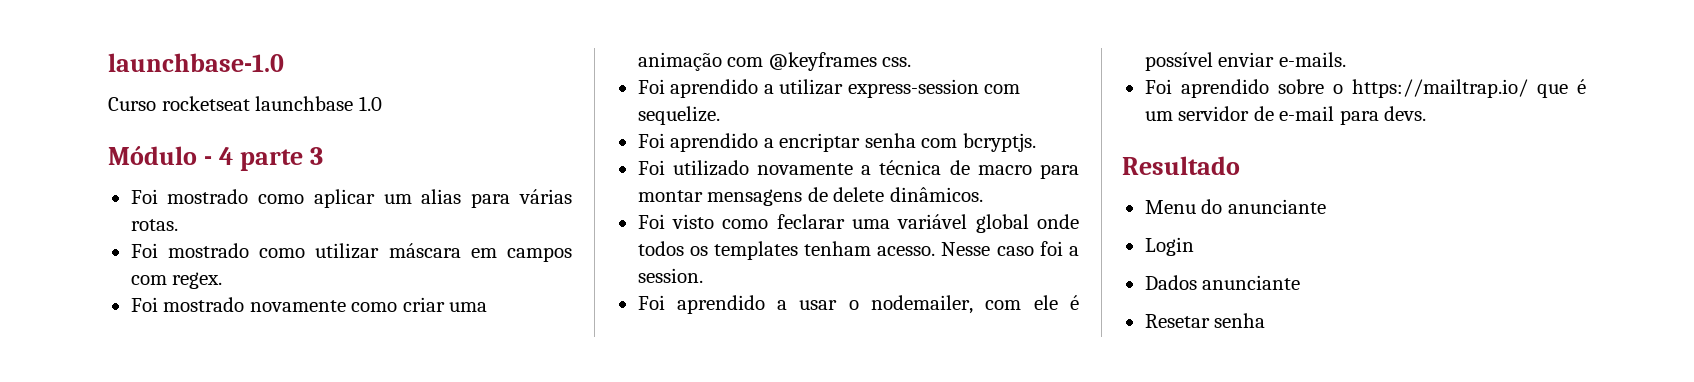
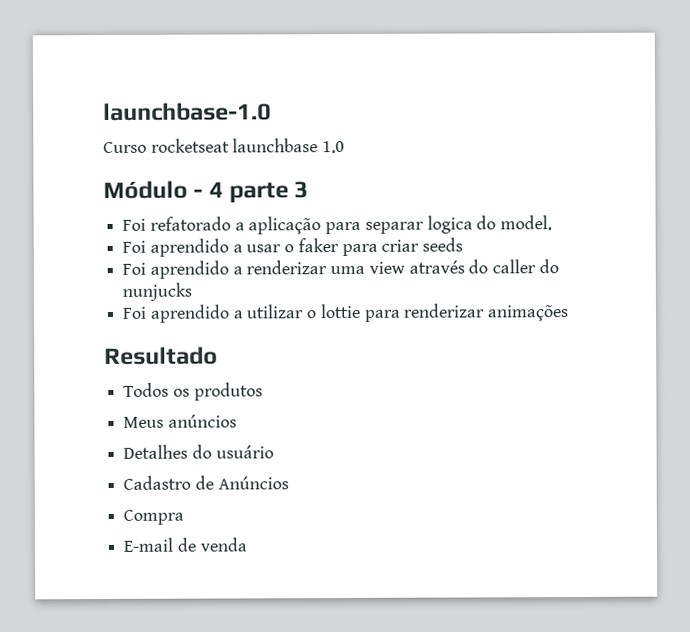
[167,189,572,208] [130,219,178,231] [130,243,572,262] [130,272,223,289] [130,297,488,312] [637,52,912,71] [637,79,1021,98] [637,106,720,125] [637,133,1036,152] [637,160,1079,179] [637,187,983,206] [637,214,1079,233] [637,241,1079,260] [637,268,703,283] mostrado como aplicar um alias para várias rotas. // Foi mostrado como utilizar máscara em campos com regex. // Foi mostrado novamente como criar uma animação com @keyframes css. // Foi aprendido a utilizar express-session com sequelize. // Foi aprendido a encriptar senha com bcryptjs. // Foi utilizado novamente a técnica de macro para montar mensagens de delete dinâmicos. // Foi visto como feclarar uma variável global onde todos os templates tenham acesso. Nesse caso foi a session. -> [149,215,553,235] refatorado a aplicação para separar logica do model.
[871,295,1079,314] [1144,52,1346,71] [1144,79,1586,98] [1144,106,1427,125] [1122,156,1240,175] [1144,199,1326,214] [1144,237,1194,256] [1144,275,1301,290] [1144,313,1266,328] nodemailer, com ele é possível enviar e-mails. // Foi aprendido sobre o https://mailtrap.io/ que é um servidor de e-mail para devs. // Resultado // Menu do anunciante // Login // Dados anunciante // Resetar senha -> [297,237,464,257] [122,259,559,279] [122,282,193,301] [122,303,570,323] [104,346,218,366] [123,382,263,401] [123,414,237,428] [123,444,274,459] [123,475,289,490] [123,509,185,525] [123,537,247,552] faker para criar seeds // Foi aprendido a renderizar uma view através do caller do nunjucks // Foi aprendido a utilizar o lottie para renderizar animações // Resultado // Todos os produtos // Meus anúncios // Detalhes do usuário // Cadastro de Anúncios // Compra // E-mail de venda

